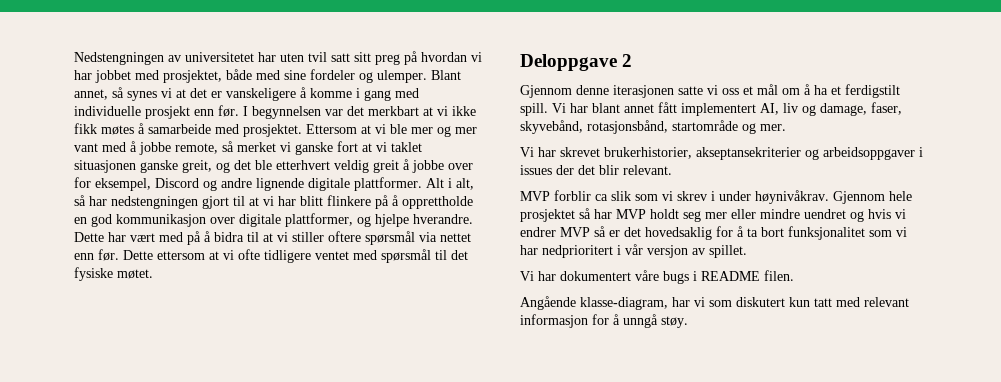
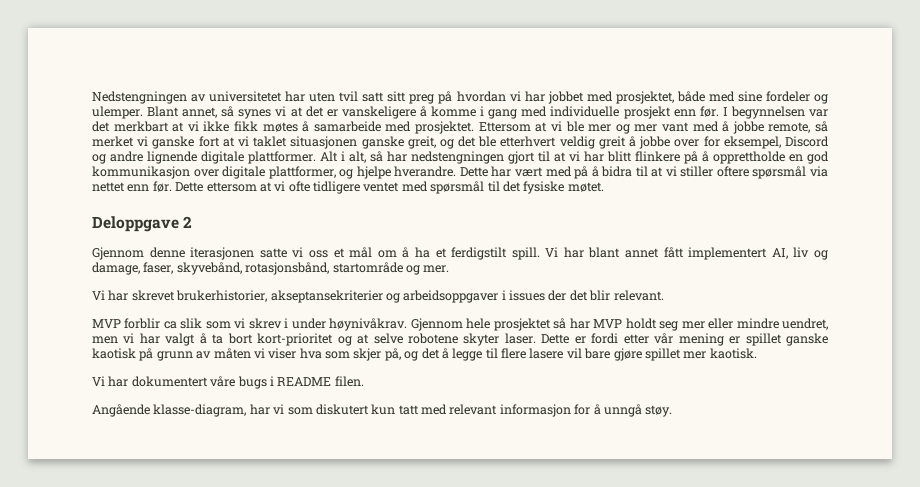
[804,209,906,222] [520,226,907,240] [520,244,747,258] uendret og hvis vi endrer MVP så er det hovedsaklig for å ta bort funksjonalitet som vi har nedprioritert i vår versjon av spillet. -> [782,318,829,330] [92,333,829,346] [92,348,757,361] uendret, men vi har valgt å ta bort kort-prioritet og at selve robotene skyter laser. Dette er fordi etter vår mening er spillet ganske kaotisk på grunn av måten vi viser hva som skjer på, og det å legge til flere lasere vil bare gjøre spillet mer kaotisk.

